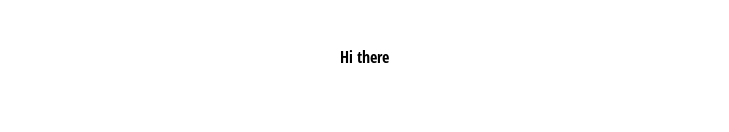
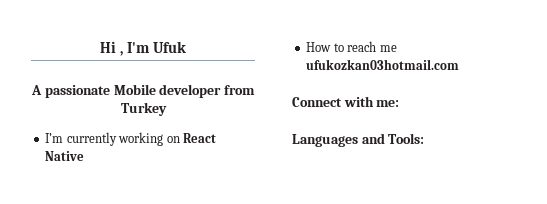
[357,50,390,63] there -> [119,41,187,56] [31,84,255,98] [120,102,167,116] [45,132,217,146] [45,151,85,161] [306,41,397,52] [306,59,460,70] [292,96,400,107] [292,133,425,147] , I'm Ufuk // A passionate Mobile developer from Turkey // I’m currently working on React Native // How to reach me ufukozkan03hotmail.com // Connect with me: // Languages and Tools:

